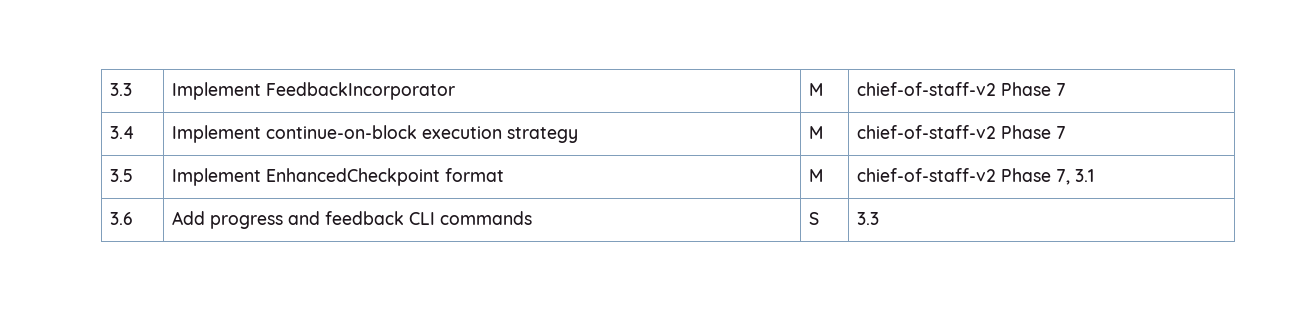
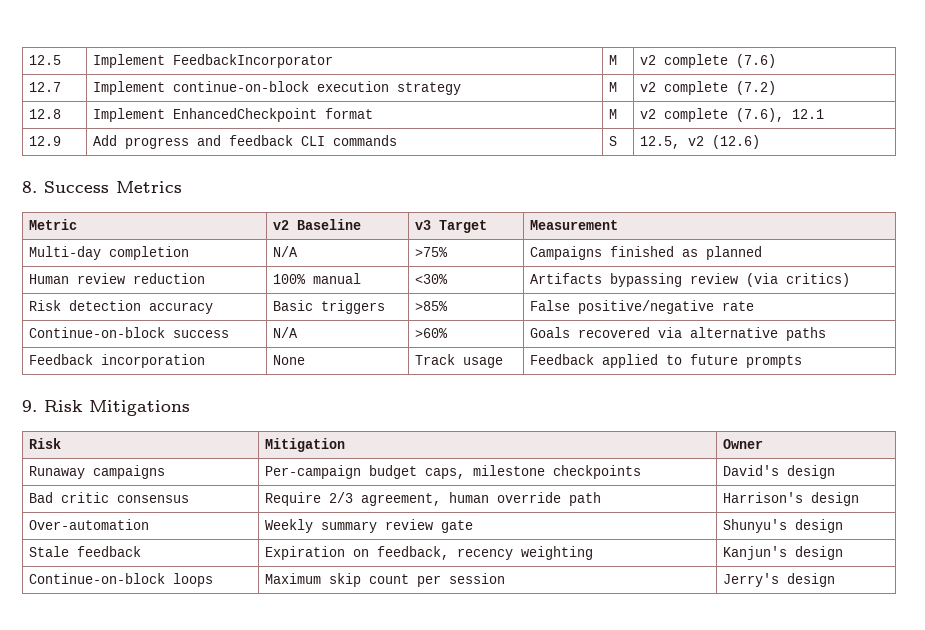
[109,83,132,96] 3.3 -> [28,55,61,65] 12.5
[856,82,1066,96] [109,126,134,139] chief-of-staff-v2 Phase 7 // 3.4 -> [639,54,776,68] [28,82,61,92] v2 complete (7.6) // 12.7
[856,125,1066,139] [109,169,133,182] chief-of-staff-v2 Phase 7 // 3.5 -> [639,81,776,95] [28,109,61,119] v2 complete (7.2) // 12.8
[856,168,1094,185] [109,212,133,225] chief-of-staff-v2 Phase 7, 3.1 // 3.6 -> [639,108,824,122] [28,136,61,146] v2 complete (7.6), 12.1 // 12.9
[856,212,879,225] 3.3 -> [639,135,760,149] [22,181,182,193] [28,219,77,230] [272,219,361,230] [414,220,487,233] [529,220,618,230] [28,246,189,260] [272,246,298,257] [414,247,448,257] [529,246,762,260] [28,273,205,284] [272,273,361,284] [414,274,448,284] [529,273,850,287] [28,300,213,314] [272,300,385,314] [414,301,448,311] [529,300,754,314] [28,327,229,338] [272,327,298,338] [414,328,448,338] [529,327,826,341] [28,354,205,368] [272,355,305,365] [414,354,503,368] [529,354,802,368] [22,400,190,416] [28,438,61,449] [264,438,345,452] [722,439,763,449] [28,465,165,479] [264,465,641,479] [722,465,835,479] [28,492,189,503] [264,492,601,506] [722,492,859,506] [28,519,149,530] [264,519,473,533] [722,519,843,533] [28,546,141,557] [264,546,593,560] [722,546,843,560] [28,573,213,587] [264,573,505,587] [722,573,835,587] 12.5, v2 (12.6) // 8. Success Metrics // Metric | v2 Baseline | v3 Target | Measurement // Multi-day completion | N/A | >75% | Campaigns finished as planned // Human review reduction | 100% manual | <30% | Artifacts bypassing review (via critics) // Risk detection accuracy | Basic triggers | >85% | False positive/negative rate // Continue-on-block success | N/A | >60% | Goals recovered via alternative paths // Feedback incorporation | None | Track usage | Feedback applied to future prompts // 9. Risk Mitigations // Risk | Mitigation | Owner // Runaway campaigns | Per-campaign budget caps, milestone checkpoints | David's design // Bad critic consensus | Require 2/3 agreement, human override path | Harrison's design // Over-automation | Weekly summary review gate | Shunyu's design // Stale feedback | Expiration on feedback, recency weighting | Kanjun's design // Continue-on-block loops | Maximum skip count per session | Jerry's design

